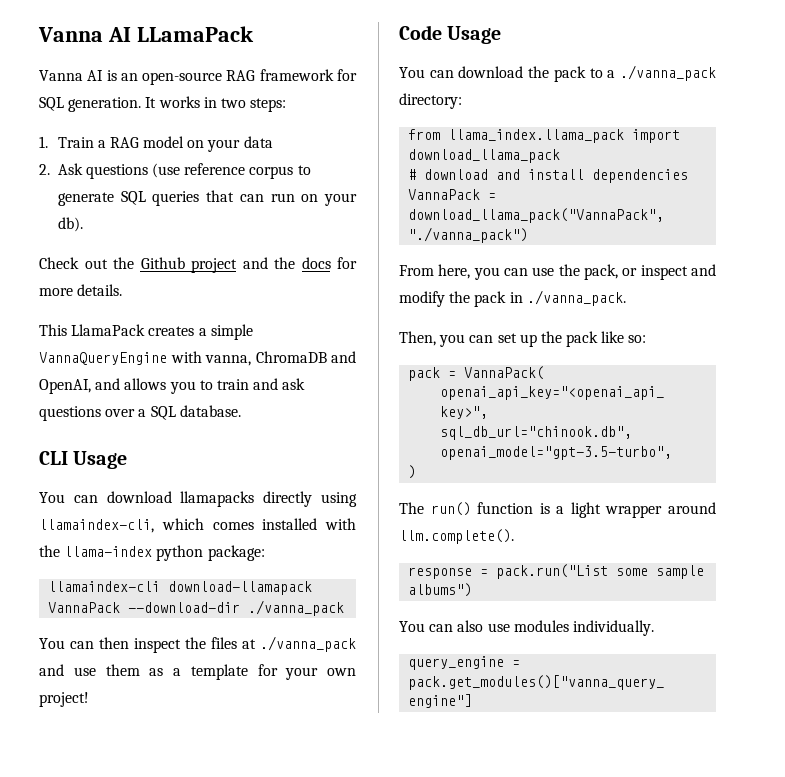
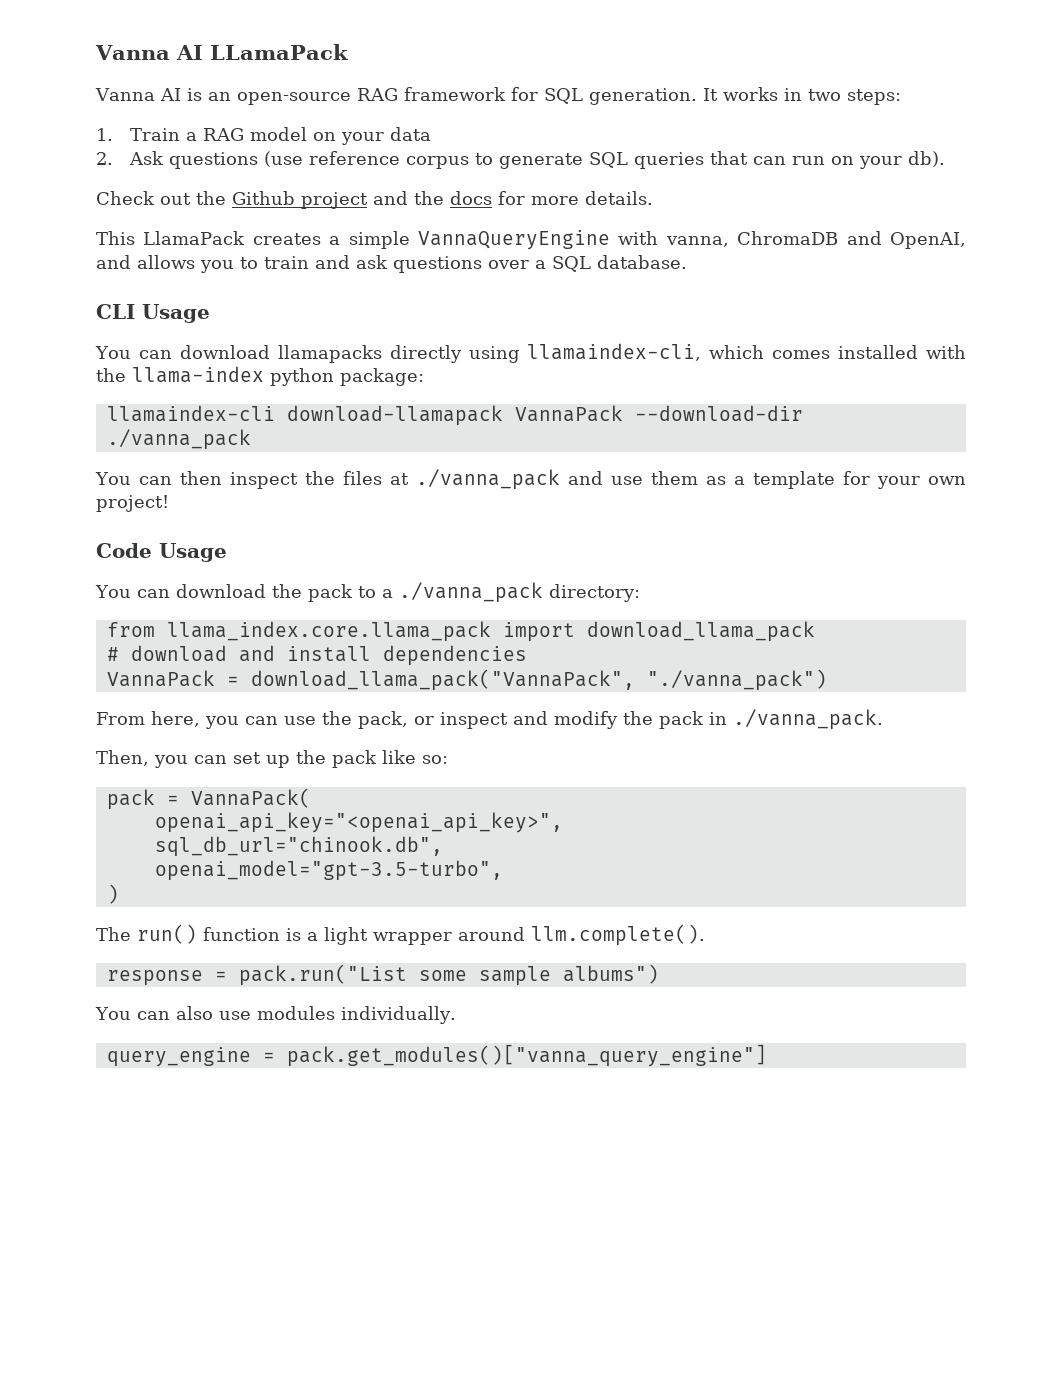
[448,129,625,143] llama_index.llama_pack -> [166,621,491,642] llama_index.core.llama_pack

